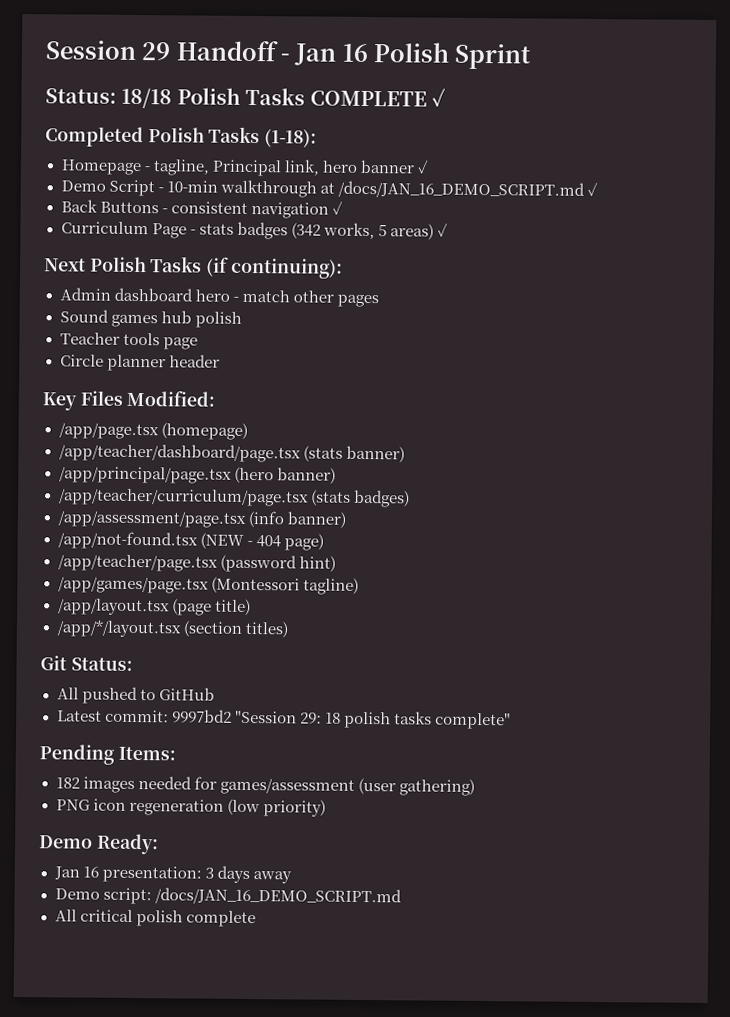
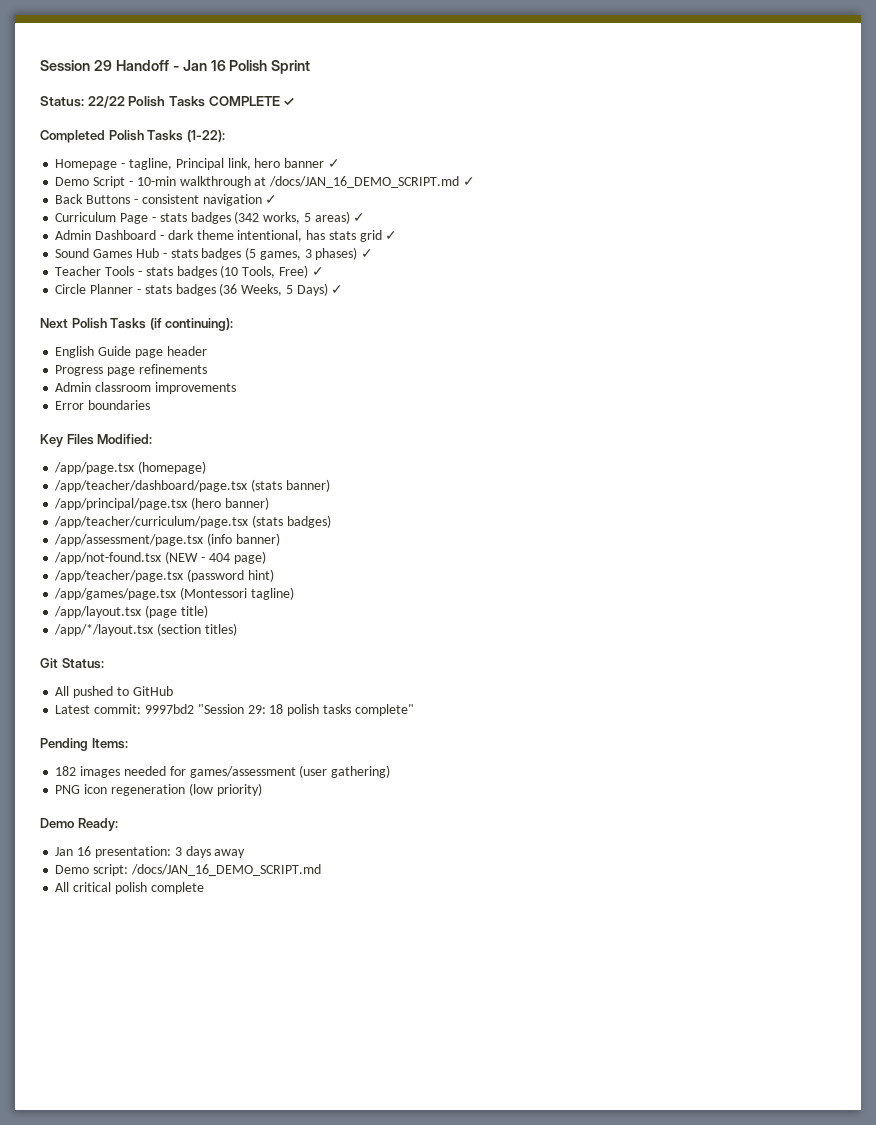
[121,87,173,109] 18/18 -> [87,96,125,108] 22/22
[264,129,318,148] (1-18): -> [186,130,225,142] (1-22):
(448, 229) none -> [55,230,398,242] [55,247,374,260] [55,265,324,278] [55,283,344,296] // Admin Dashboard - dark theme intentional, has stats grid ✓ // Sound Games Hub - stats badges (5 games, 3 phases) ✓ // Teacher Tools - stats badges (10 Tools, Free) ✓ // Circle Planner - stats badges (36 Weeks, 5 Days) ✓
[59,287,379,308] [59,309,242,328] [59,332,198,350] [59,354,220,372] Admin dashboard hero - match other pages // Sound games hub polish // Teacher tools page // Circle planner header -> [55,346,207,358] [55,364,207,376] [55,382,236,394] [55,400,151,410] English Guide page header // Progress page refinements // Admin classroom improvements // Error boundaries

